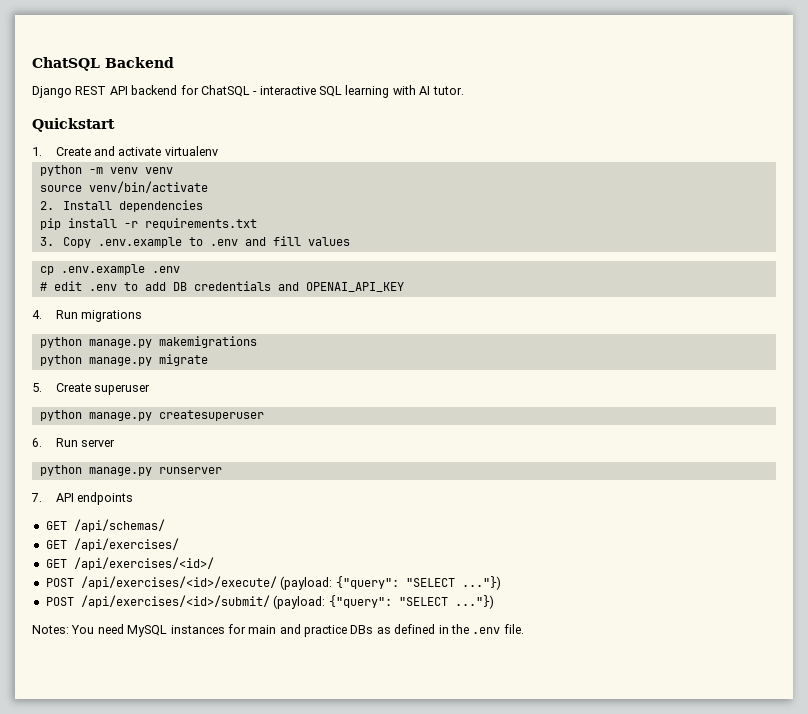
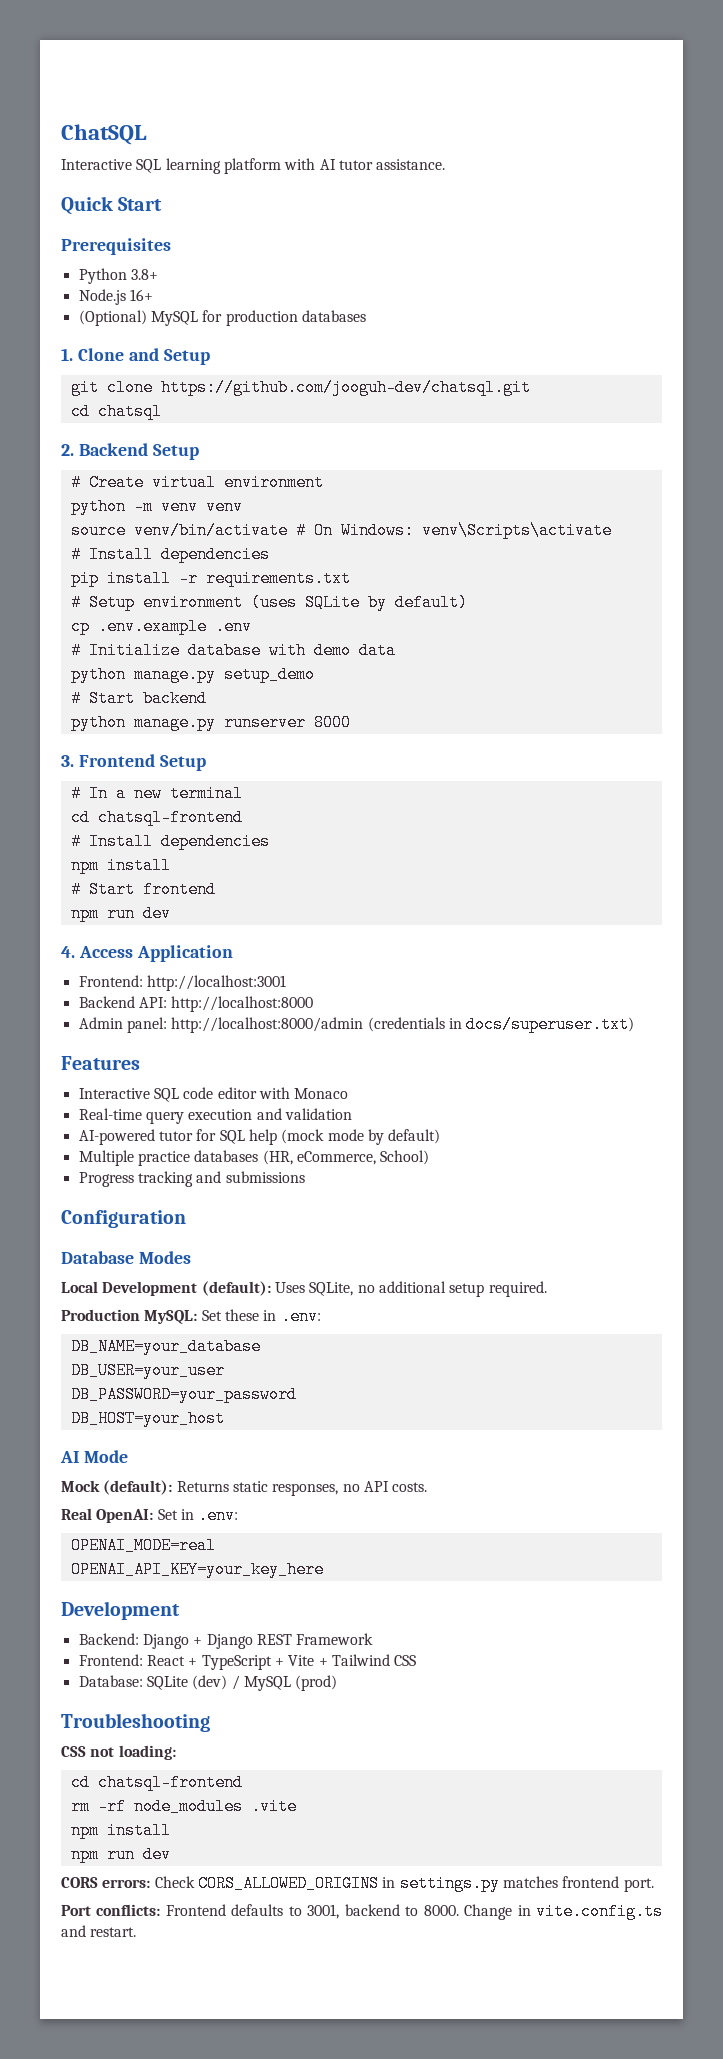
[32,57,174,71] [32,85,316,98] ChatSQL Backend // Django REST API backend for ChatSQL - interactive -> [61,124,147,145] [61,159,132,170] ChatSQL // Interactive
(390, 91) none -> [223,158,281,174] platform
[432,86,464,95] [32,118,115,132] [32,146,218,156] tutor. // Quickstart // 1. Create and activate virtualenv -> [338,159,446,170] [61,196,163,215] [61,238,171,255] [78,268,158,284] [78,289,153,305] [78,310,366,326] [61,348,210,365] [70,379,531,396] [70,403,162,420] [61,443,199,460] [70,474,324,491] tutor assistance. // Quick Start // Prerequisites // Python 3.8+ // Node.js 16+ // (Optional) MySQL for production databases // 1. Clone and Setup // git clone https://github.com/jooguh-dev/chatsql.git // cd chatsql // 2. Backend Setup // # Create virtual environment
[39,201,54,210] // 2. -> [295,522,612,539] [70,546,81,563] # On Windows: venv\Scripts\activate // #
[39,236,351,248] [39,264,180,275] [39,281,404,292] [32,310,142,322] [39,336,257,348] [39,354,208,366] [32,383,150,395] [39,410,264,421] [32,438,115,447] [39,465,222,476] [31,492,133,505] [45,519,165,532] [45,538,179,551] [45,557,214,570] [45,576,501,590] [45,595,494,609] [32,624,524,637] 3. Copy .env.example to .env and fill values // cp .env.example .env // # edit .env to add DB credentials and OPENAI_API_KEY // 4. Run migrations // python manage.py makemigrations // python manage.py migrate // 5. Create superuser // python manage.py createsuperuser // 6. Run server // python manage.py runserver // 7. API endpoints // GET /api/schemas/ // GET /api/exercises/ // GET /api/exercises/<id>/ // POST /api/exercises/<id>/execute/ (payload: {"query": "SELECT ..."}) // POST /api/exercises/<id>/submit/ (payload: {"query": "SELECT ..."}) // Notes: You need MySQL instances for main and practice DBs as defined in the .env file. -> [70,594,468,611] [70,618,252,635] [70,642,396,659] [70,666,315,683] [70,690,207,707] [70,714,351,731] [61,754,206,771] [70,785,243,802] [70,809,243,826] [70,833,270,850] [70,857,171,874] [70,881,216,898] [70,905,171,922] [61,945,233,962] [78,975,286,991] [78,996,314,1012] [78,1016,635,1033] [61,1056,140,1070] [78,1087,349,1102] [78,1108,352,1124] [78,1129,441,1145] [78,1150,430,1166] [78,1171,305,1187] [61,1210,186,1228] [61,1251,191,1264] [61,1281,547,1297] [61,1308,321,1325] [70,1338,261,1355] [70,1362,225,1379] [70,1386,297,1403] [70,1410,225,1427] [60,1450,128,1463] [61,1480,428,1496] [61,1507,239,1524] [70,1537,216,1554] [70,1561,324,1578] [61,1601,180,1620] [78,1633,374,1649] [78,1654,417,1670] [78,1675,338,1691] [61,1713,210,1732] [61,1745,176,1760] [70,1774,243,1791] [70,1798,297,1815] [70,1822,171,1839] [70,1846,171,1863] [61,1875,654,1892] [61,1903,663,1920] [61,1925,137,1937] # Setup environment (uses SQLite by default) // cp .env.example .env // # Initialize database with demo data // python manage.py setup_demo // # Start backend // python manage.py runserver 8000 // 3. Frontend Setup // # In a new terminal // cd chatsql-frontend // # Install dependencies // npm install // # Start frontend // npm run dev // 4. Access Application // Frontend: http://localhost:3001 // Backend API: http://localhost:8000 // Admin panel: http://localhost:8000/admin (credentials in docs/superuser.txt) // Features // Interactive SQL code editor with Monaco // Real-time query execution and validation // AI-powered tutor for SQL help (mock mode by default) // Multiple practice databases (HR, eCommerce, School) // Progress tracking and submissions // Configuration // Database Modes // Local Development (default): Uses SQLite, no additional setup required. // Production MySQL: Set these in .env: // DB_NAME=your_database // DB_USER=your_user // DB_PASSWORD=your_password // DB_HOST=your_host // AI Mode // Mock (default): Returns static responses, no API costs. // Real OpenAI: Set in .env: // OPENAI_MODE=real // OPENAI_API_KEY=your_key_here // Development // Backend: Django + Django REST Framework // Frontend: React + TypeScript + Vite + Tailwind CSS // Database: SQLite (dev) / MySQL (prod) // Troubleshooting // CSS not loading: // cd chatsql-frontend // rm -rf node_modules .vite // npm install // npm run dev // CORS errors: Check CORS_ALLOWED_ORIGINS in settings.py matches frontend port. // Port conflicts: Frontend defaults to 3001, backend to 8000. Change in vite.config.ts and restart.

